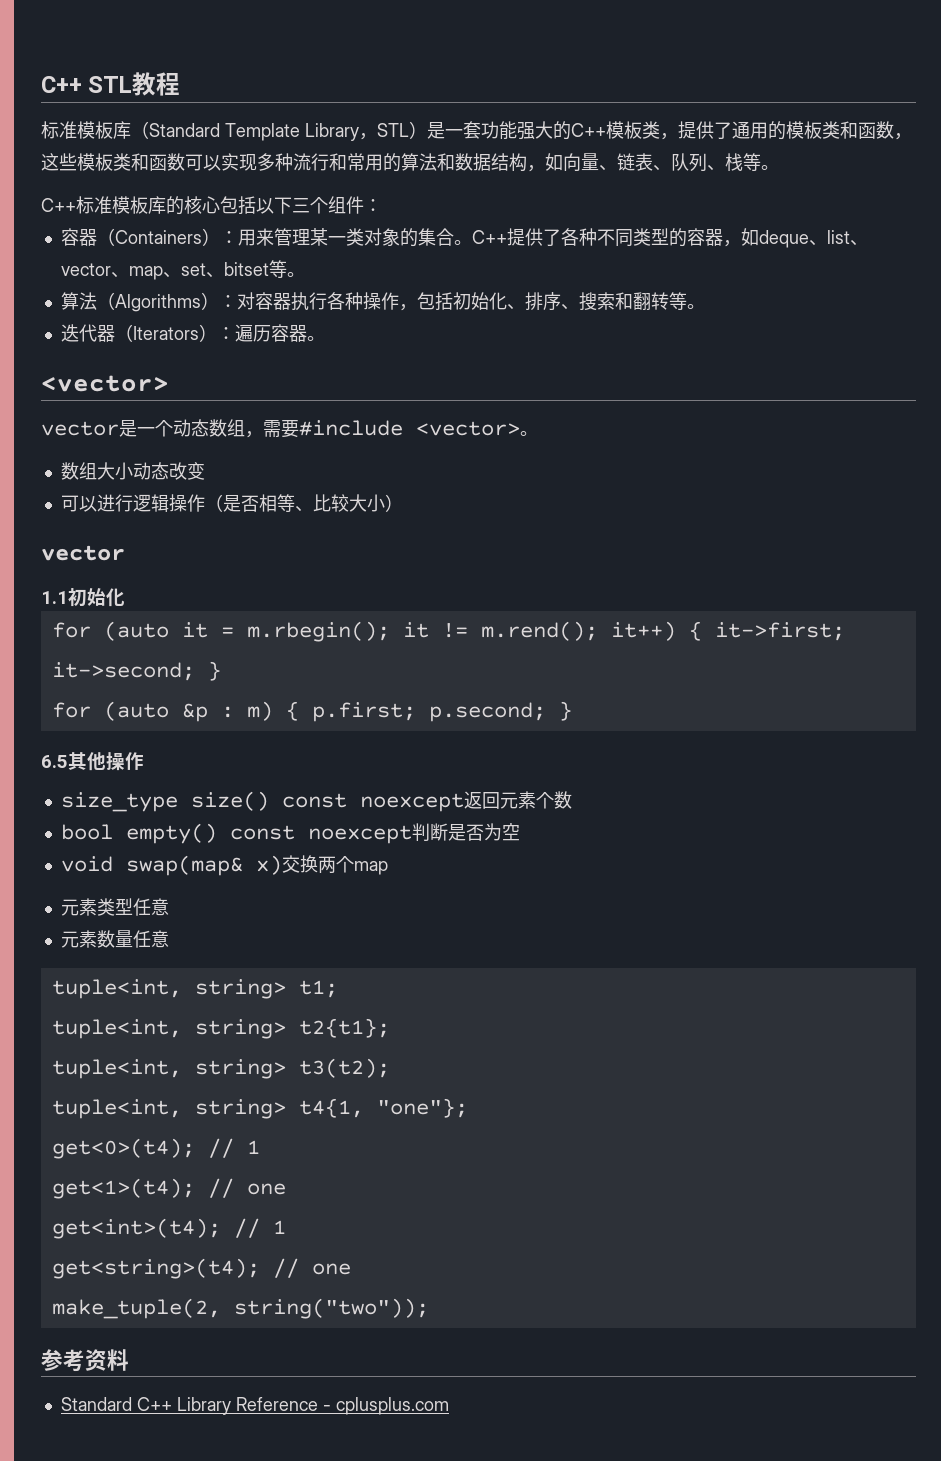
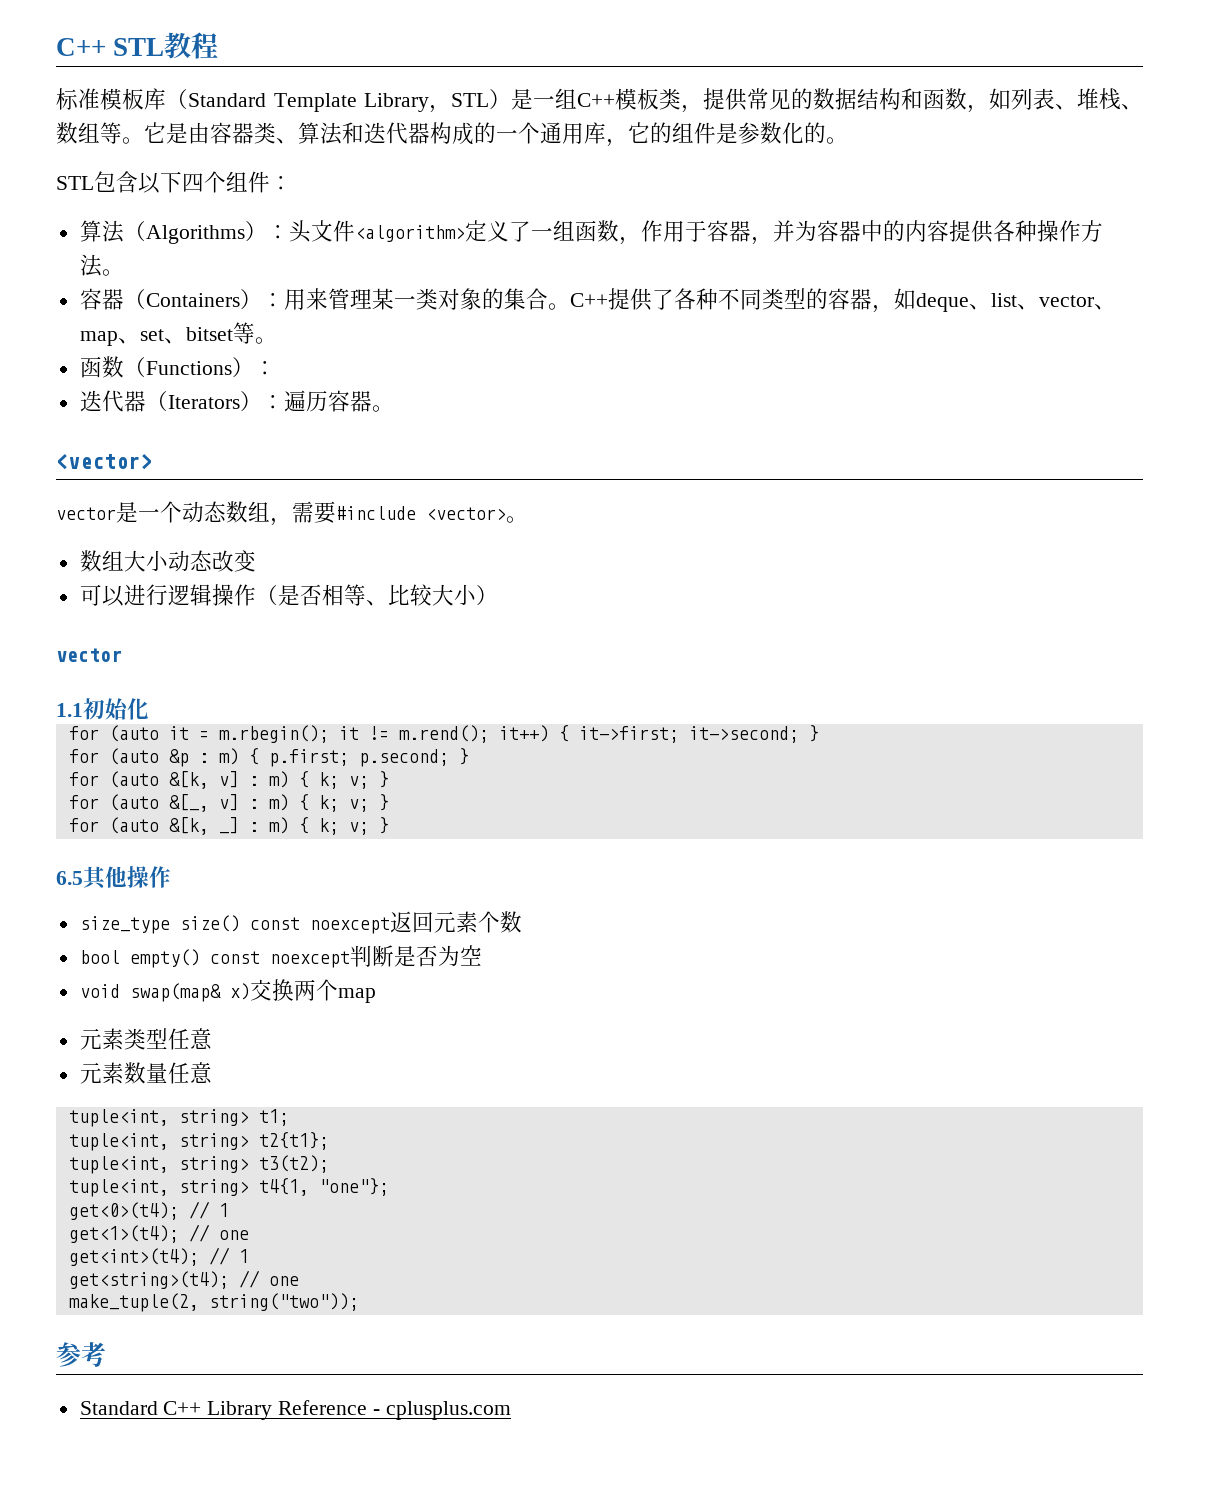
[463,121,571,140] 套功能强大的 -> [554,88,577,109] 组
[714,121,912,140] [41,153,779,172] [41,196,382,215] 了通用的模板类和函数，这些模板类和函数可以实现多种流行和常用的算法和数据结构，如向量、链表、队列、栈等。 // C++标准模板库的核心包括以下三个组件： -> [746,88,1143,113] [56,122,848,147] [56,171,292,194] [79,220,1103,245] [79,254,124,277] 常见的数据结构和函数，如列表、堆栈、数组等。它是由容器类、算法和迭代器构成的一个通用库，它的组件是参数化的。 // STL包含以下四个组件： // 算法（Algorithms）：头文件<algorithm>定义了一组函数，作用于容器，并为容器中的内容提供各种操作方法。
[60,292,705,312] 算法（Algorithms）：对容器执行各种操作，包括初始化、排序、搜索和翻转等。 -> [79,356,276,378] 函数（Functions）：
(572, 711) none -> [68,771,389,789] [68,794,389,812] [68,817,389,835] // for (auto &[k, v] : m) { k; v; } // for (auto &[_, v] : m) { k; v; } // for (auto &[k, _] : m) { k; v; }
[85,1349,129,1371] 资料 -> (106, 1354) none

